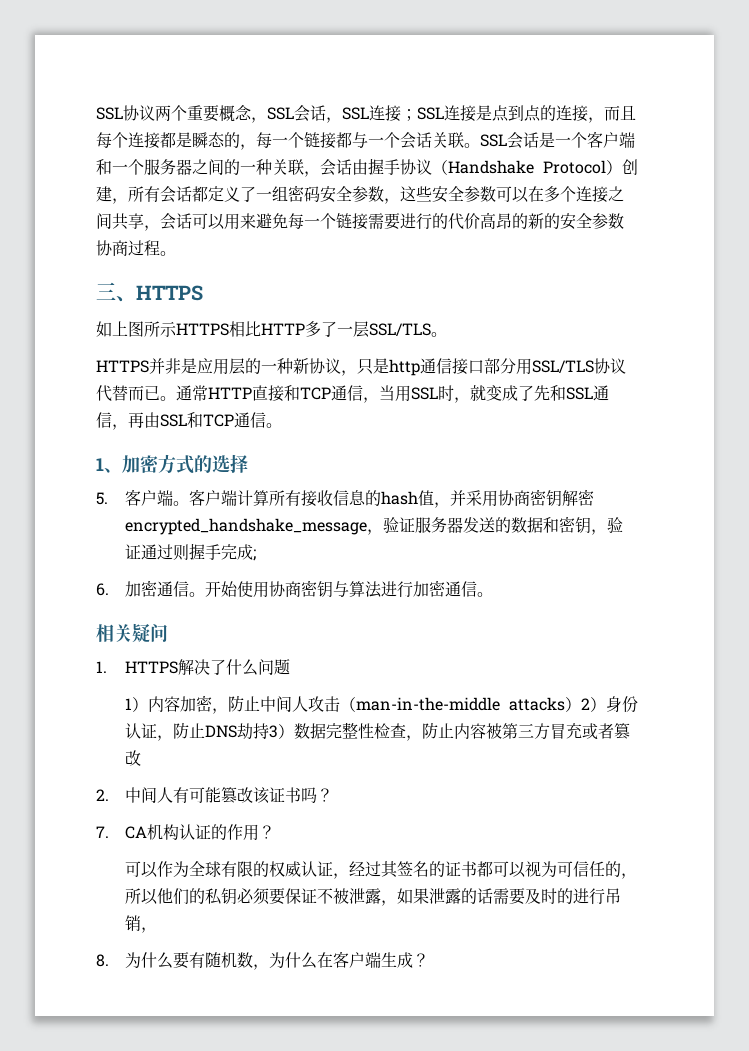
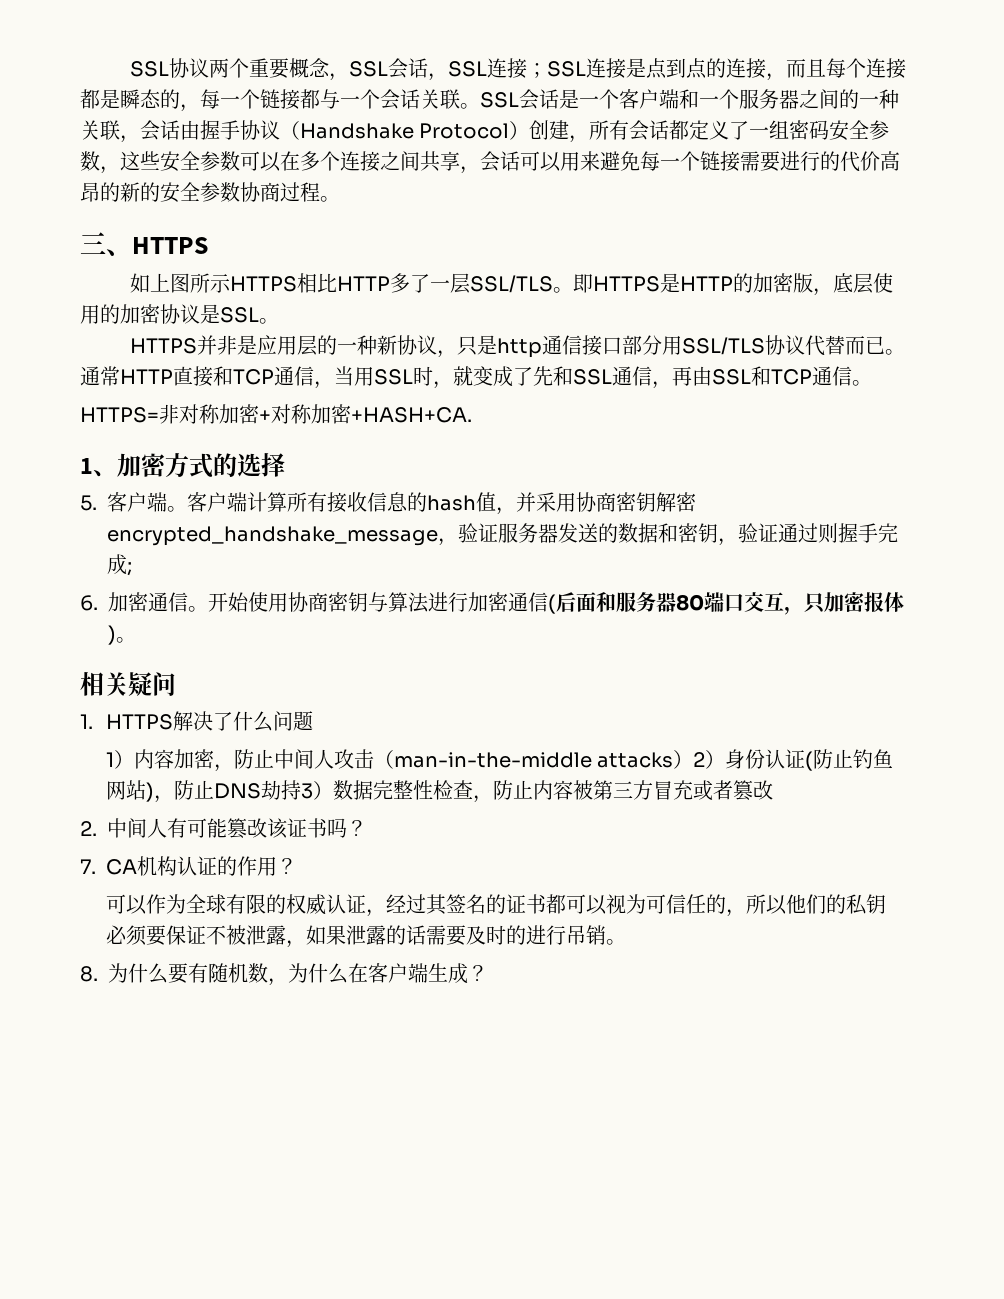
(447, 334) none -> [572,273,893,296] [80,304,279,324] 即HTTPS是HTTP的加密版，底层使用的加密协议是SSL。
(282, 425) none -> [80,404,472,424] // HTTPS=非对称加密+对称加密+HASH+CA.
(478, 589) none -> [548,592,904,615] [108,625,116,645] (后面和服务器80端口交互，只加密报体)
(158, 731) none -> [805,749,894,771] [106,780,155,802] (防止钓鱼网站)
[141,927,158,933] ， -> [606,939,627,945] 。

